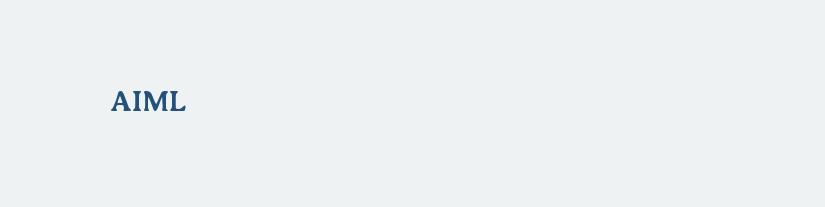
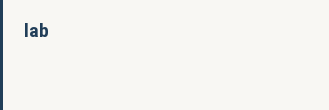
[110,91,186,111] AIML -> [24,23,49,37] lab

